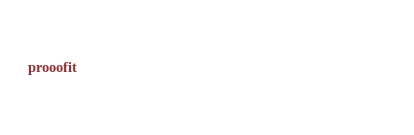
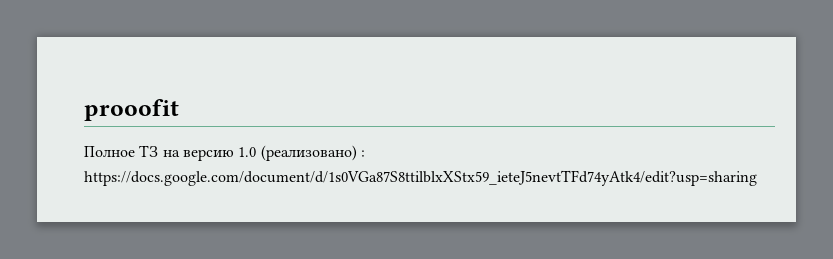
(77, 68) none -> [84,145,365,161] [84,170,757,186] // Полное ТЗ на версию 1.0 (реализовано) : https://docs.google.com/document/d/1s0VGa87S8ttilblxXStx59_ieteJ5nevtTFd74yAtk4/edit?usp=sharing

